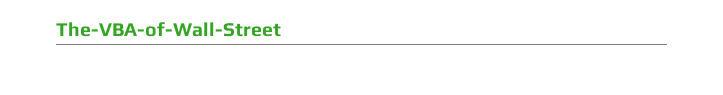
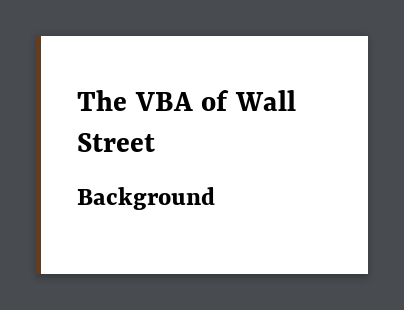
[56,22,281,37] The-VBA-of-Wall-Street -> [77,90,296,111] [77,133,155,152] [77,187,215,210] The VBA of Wall Street // Background

